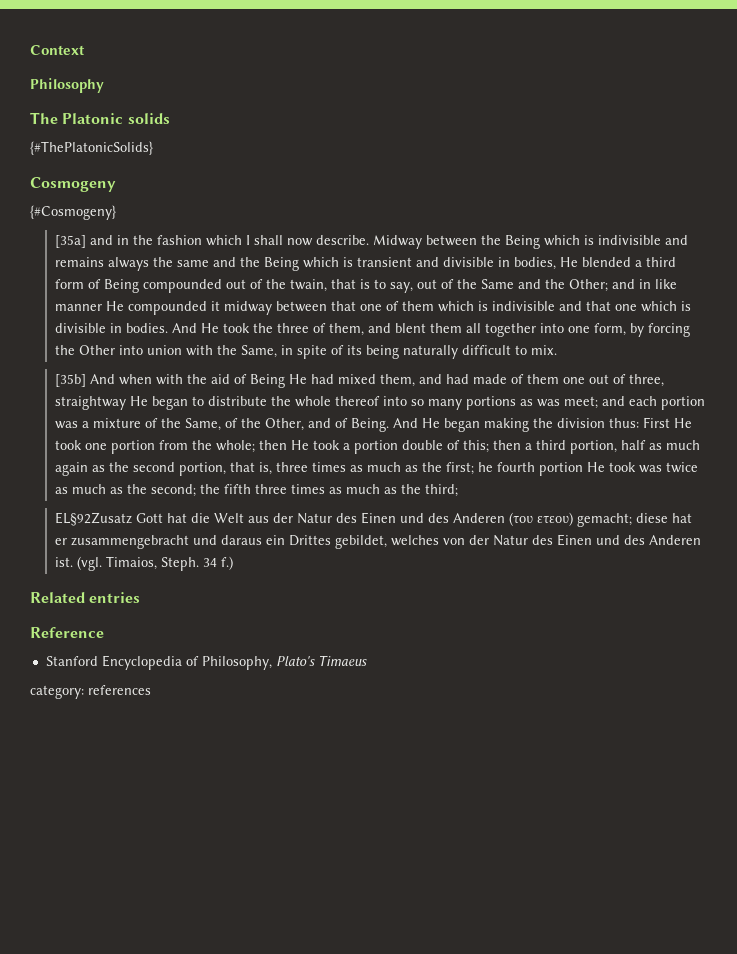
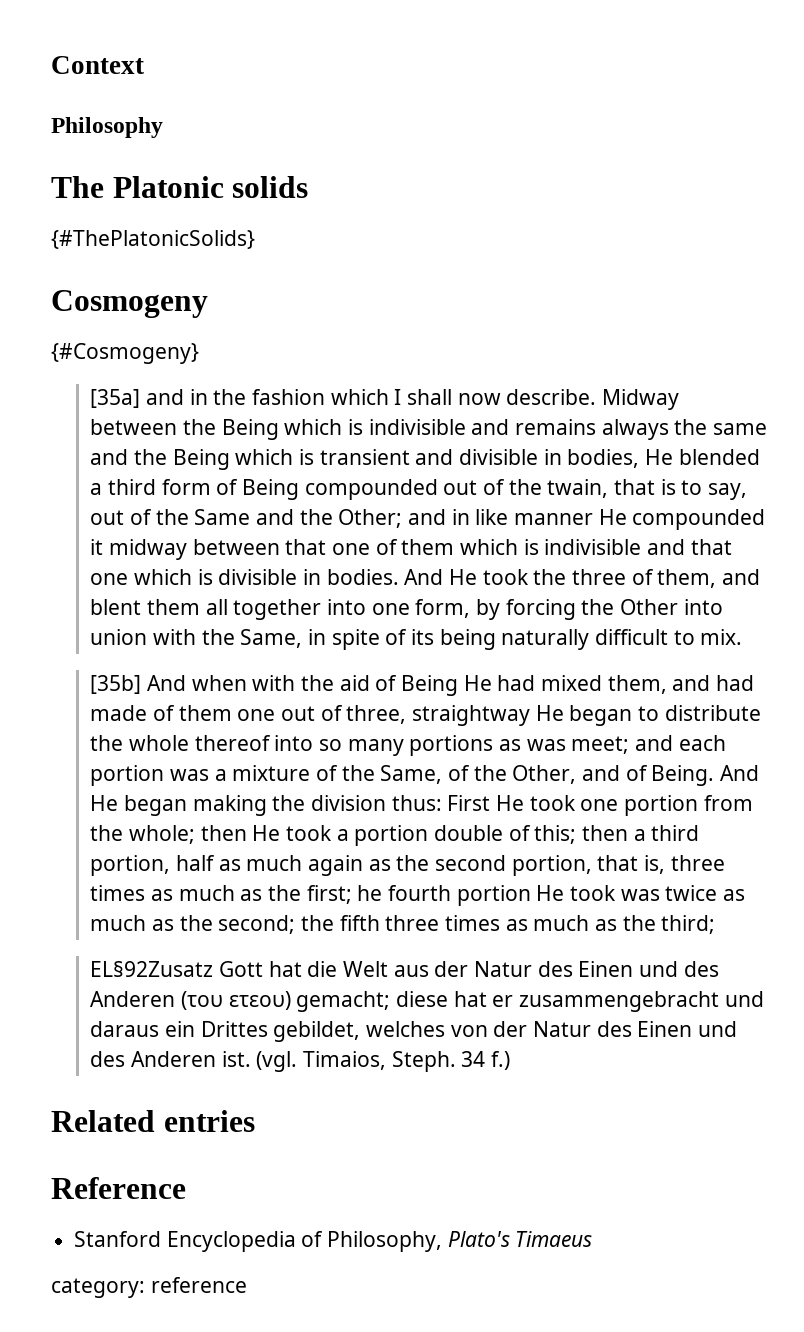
[88,685,151,695] references -> [150,1277,247,1293] reference

